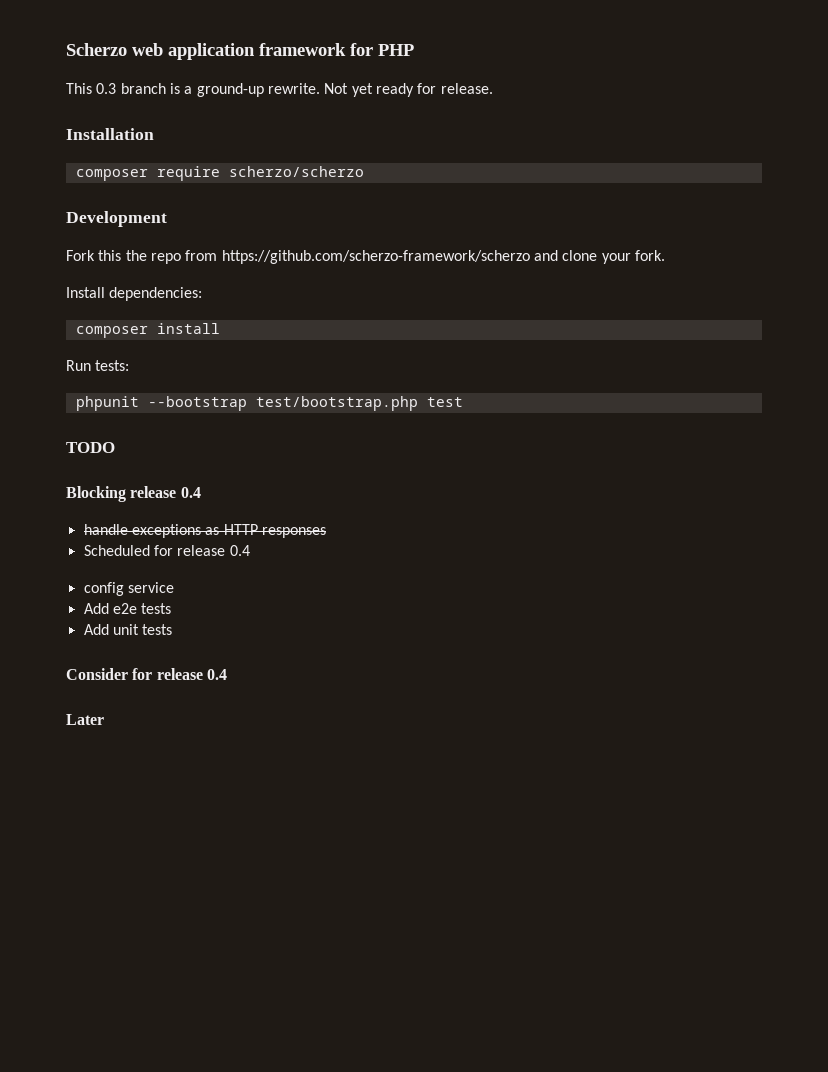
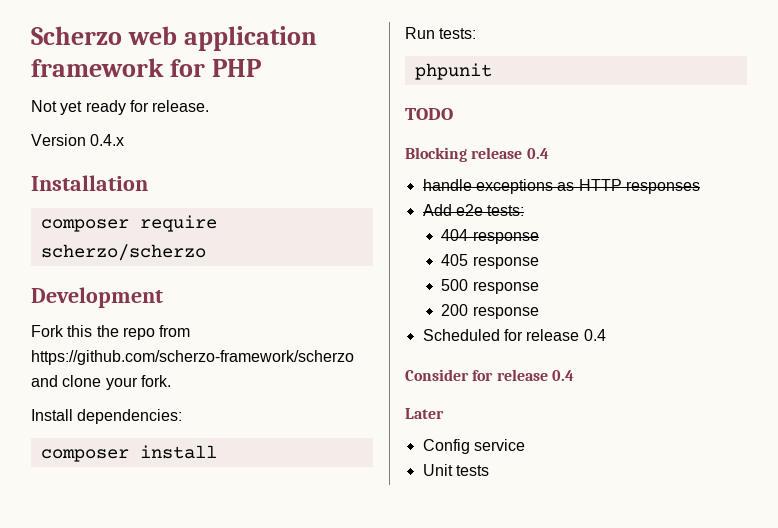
[66,83,320,97] This 0.3 branch is a ground-up rewrite. -> (261, 68) none
(493, 88) none -> [31,134,125,146] // Version 0.4.x
[147,396,463,411] --bootstrap test/bootstrap.php test -> (492, 71) none
[83,545,250,556] [83,582,174,596] [83,603,172,614] [83,624,173,635] Scheduled for release 0.4 // config service // Add e2e tests // Add unit tests -> [422,204,525,216] [441,229,539,244] [441,254,539,269] [441,279,539,294] [441,304,539,319] [422,329,606,341] Add e2e tests: // 404 response // 405 response // 500 response // 200 response // Scheduled for release 0.4
(104, 719) none -> [422,439,525,454] [422,464,489,476] // Config service // Unit tests

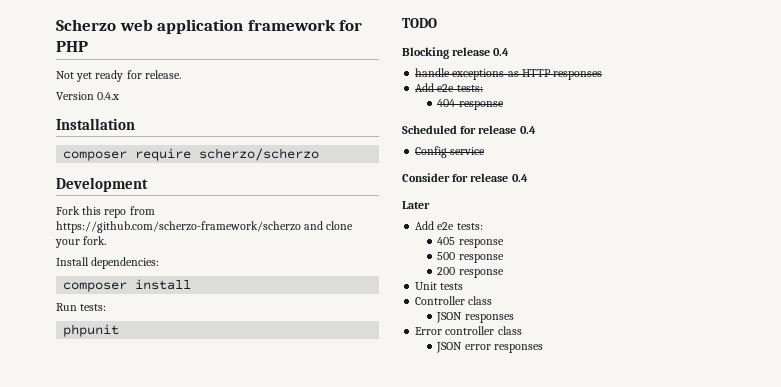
[96,325,119,337] the -> (102, 210) none
(539, 237) none -> [402,125,536,134] [415,146,486,158] [402,173,528,182] [402,201,430,209] [415,221,483,230] // Scheduled for release 0.4 // Config service // Consider for release 0.4 // Later // Add e2e tests:
[422,329,606,341] [405,369,574,381] [405,408,444,419] [422,439,525,454] [422,464,489,476] Scheduled for release 0.4 // Consider for release 0.4 // Later // Config service // Unit tests -> [415,282,464,290] [415,296,493,305] [436,312,514,323] [415,326,522,335] [436,342,543,353] Unit tests // Controller class // JSON responses // Error controller class // JSON error responses

